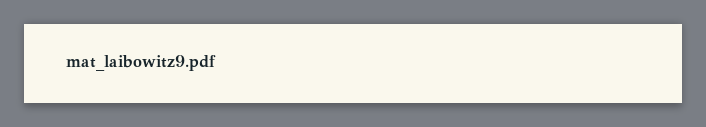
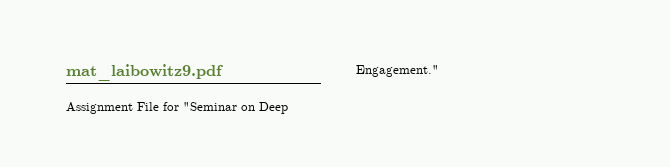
(216, 63) none -> [66,102,288,114] [356,65,439,77] // Assignment File for "Seminar on Deep Engagement."

